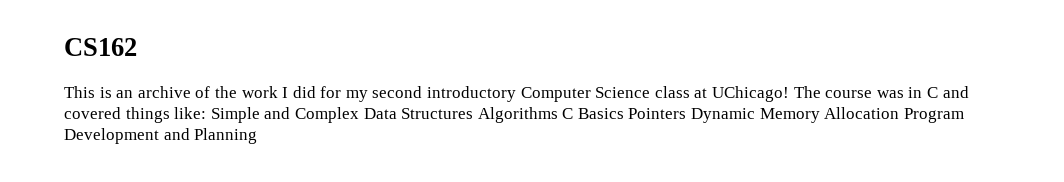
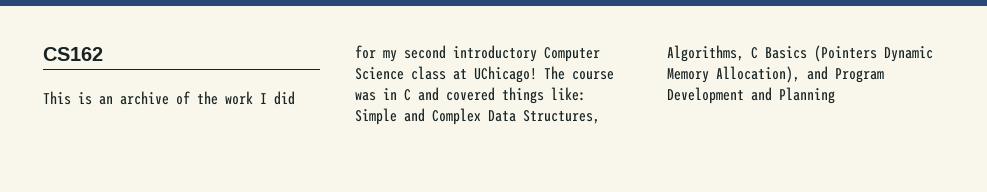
[401,107,558,123] Structures Algorithms -> [523,110,600,124] [667,45,744,62] Structures, Algorithms,
[628,108,687,119] Pointers -> [814,45,877,62] (Pointers
[824,107,900,119] Allocation -> [716,66,828,83] Allocation), and

